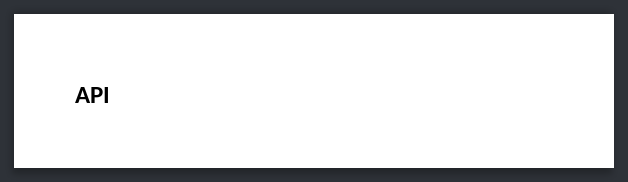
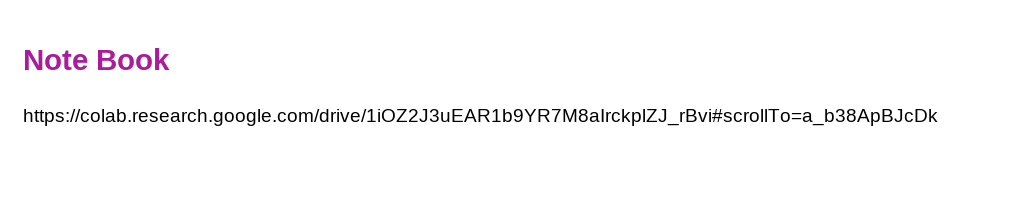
[75,87,110,103] API -> [23,48,170,70] [23,109,938,126] Note Book // https://colab.research.google.com/drive/1iOZ2J3uEAR1b9YR7M8aIrckplZJ_rBvi#scrollTo=a_b38ApBJcDk

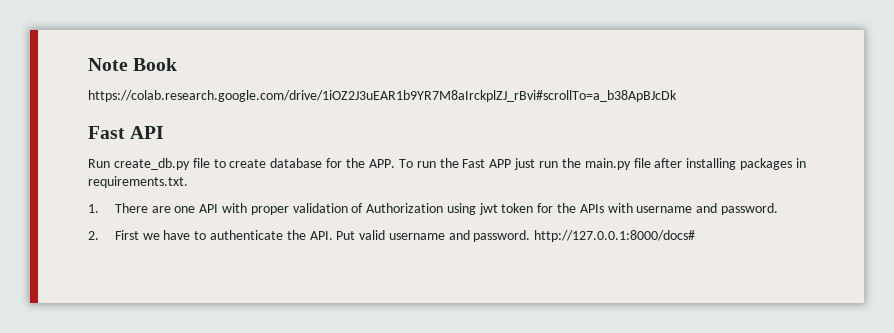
(938, 117) none -> [88,126,165,139] [88,158,807,170] [88,176,188,188] [88,203,778,215] [88,230,696,242] // Fast API // Run create_db.py file to create database for the APP. To run the Fast APP just run the main.py file after installing packages in requirements.txt. // 1. There are one API with proper validation of Authorization using jwt token for the APIs with username and password. // 2. First we have to authenticate the API. Put valid username and password. http://127.0.0.1:8000/docs#

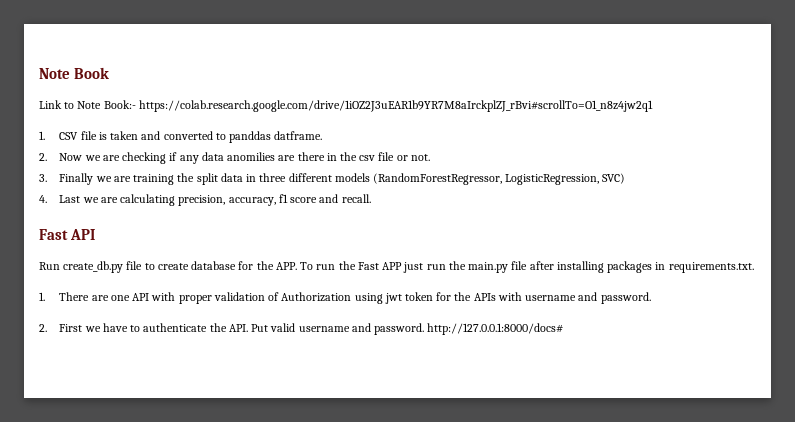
[88,90,677,102] https://colab.research.google.com/drive/1iOZ2J3uEAR1b9YR7M8aIrckplZJ_rBvi#scrollTo=a_b38ApBJcDk -> [39,100,653,112] [39,131,323,143] [39,152,430,164] [39,173,626,185] [39,194,371,206] Link to Note Book:- https://colab.research.google.com/drive/1iOZ2J3uEAR1b9YR7M8aIrckplZJ_rBvi#scrollTo=O1_n8z4jw2q1 // 1. CSV file is taken and converted to panddas datframe. // 2. Now we are checking if any data anomilies are there in the csv file or not. // 3. Finally we are training the split data in three different models (RandomForestRegressor, LogisticRegression, SVC) // 4. Last we are calculating precision, accuracy, f1 score and recall.

